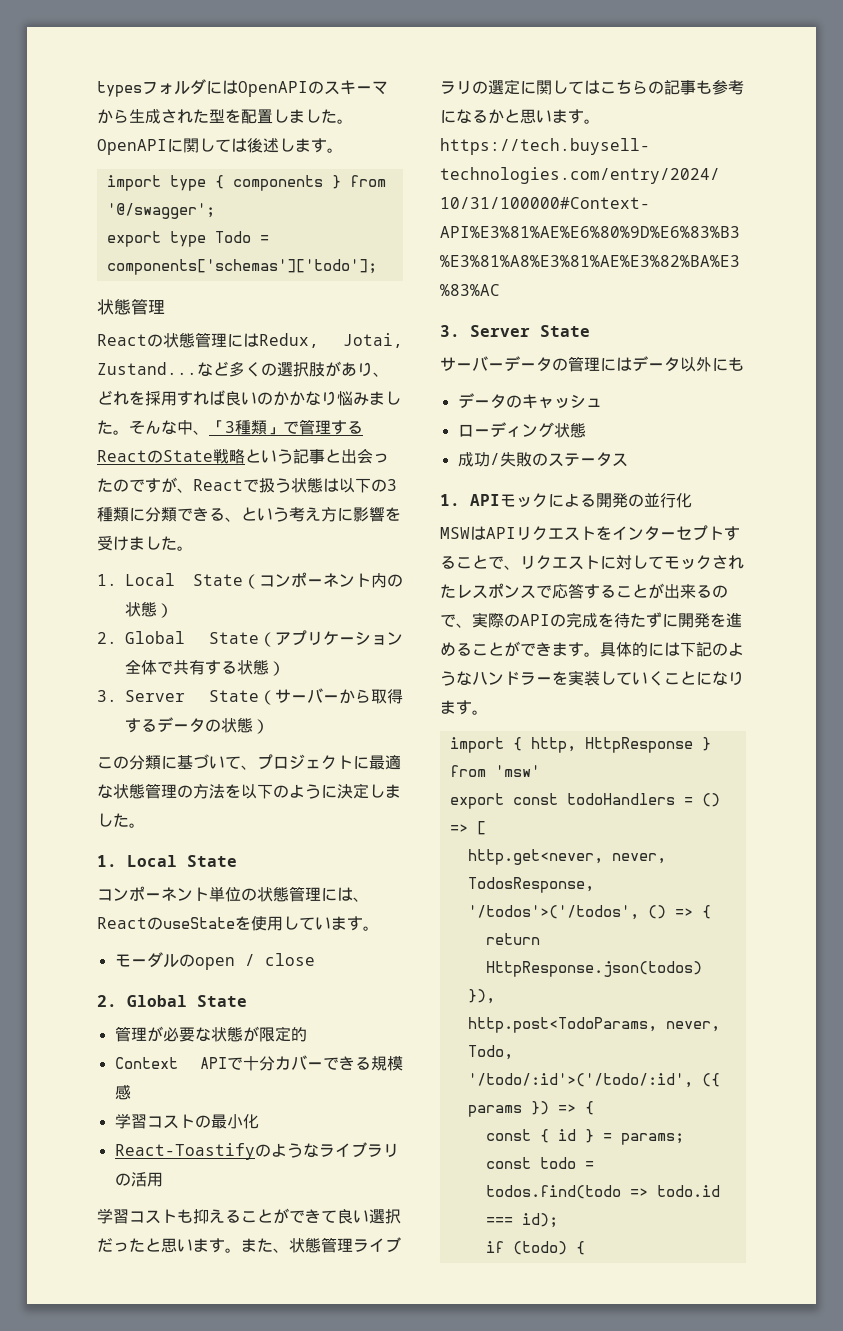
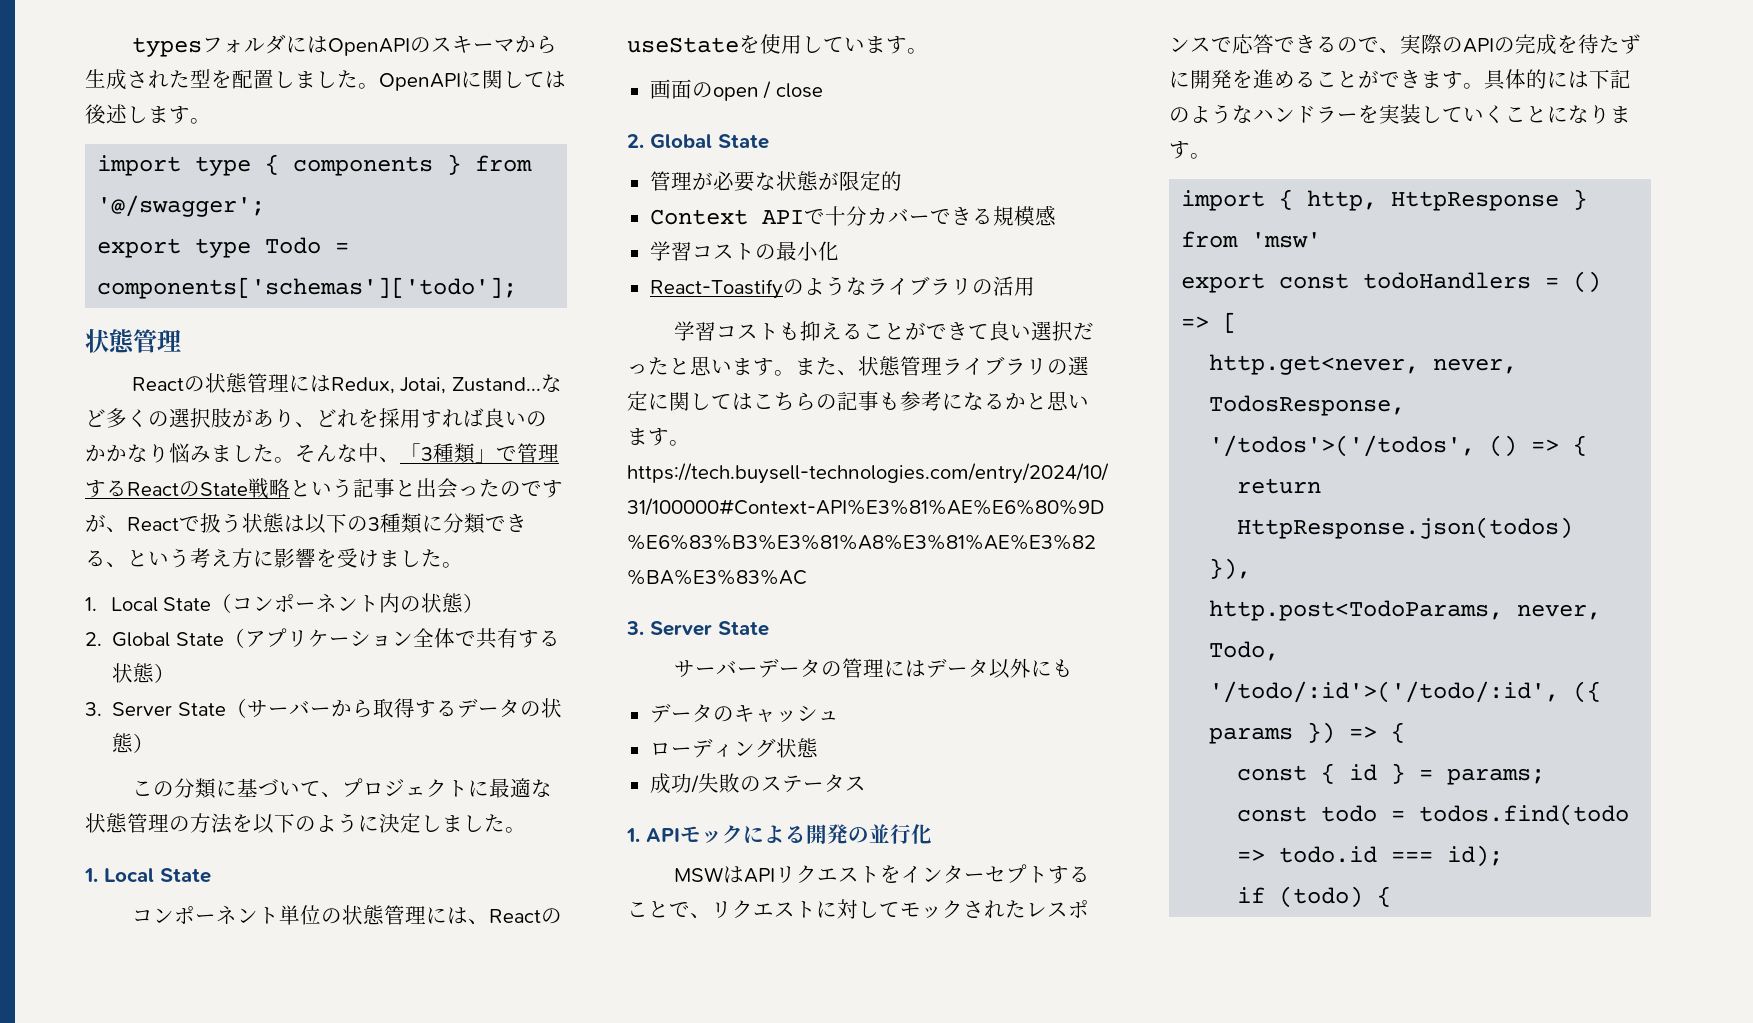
[114,952,179,968] モーダル -> [649,79,692,99] 画面
[584,583,696,599] することが出来 -> [1274,35,1316,53] でき

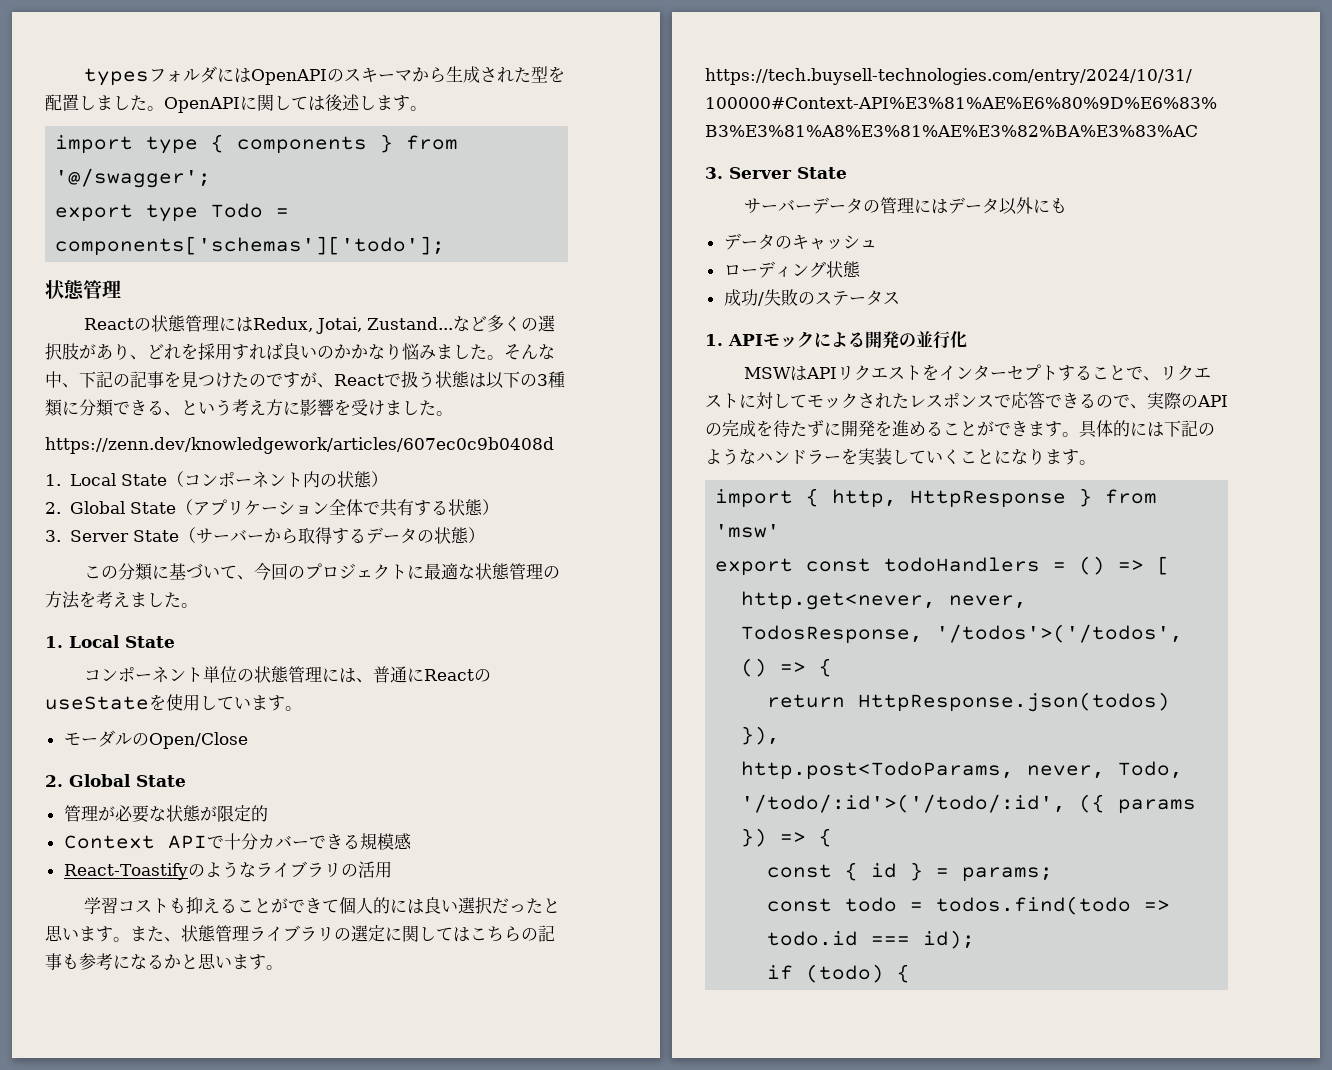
[400,443,559,464] [85,478,479,499] 「3種類」で管理するReactのState戦略という記事と出会っ -> [79,371,232,388] 下記の記事を見つけ
(463, 565) none -> [45,437,554,454] // https://zenn.dev/knowledgework/articles/607ec0c9b0408d
(342, 795) none -> [254,562,306,581] 今回の
[253,813,442,834] 以下のように決定し -> [96,591,130,608] 考え
(489, 922) none -> [373,666,425,683] 普通に
[649,79,823,101] 画面のopen / close -> [63,730,248,749] モーダルのOpen/Close
[649,241,839,261] // 学習コストの最小化 -> (412, 841) none
(989, 331) none -> [339,897,425,914] 個人的には

